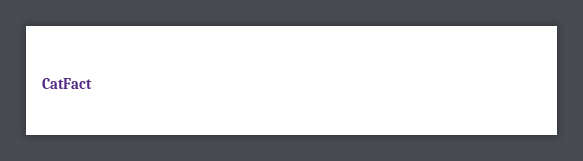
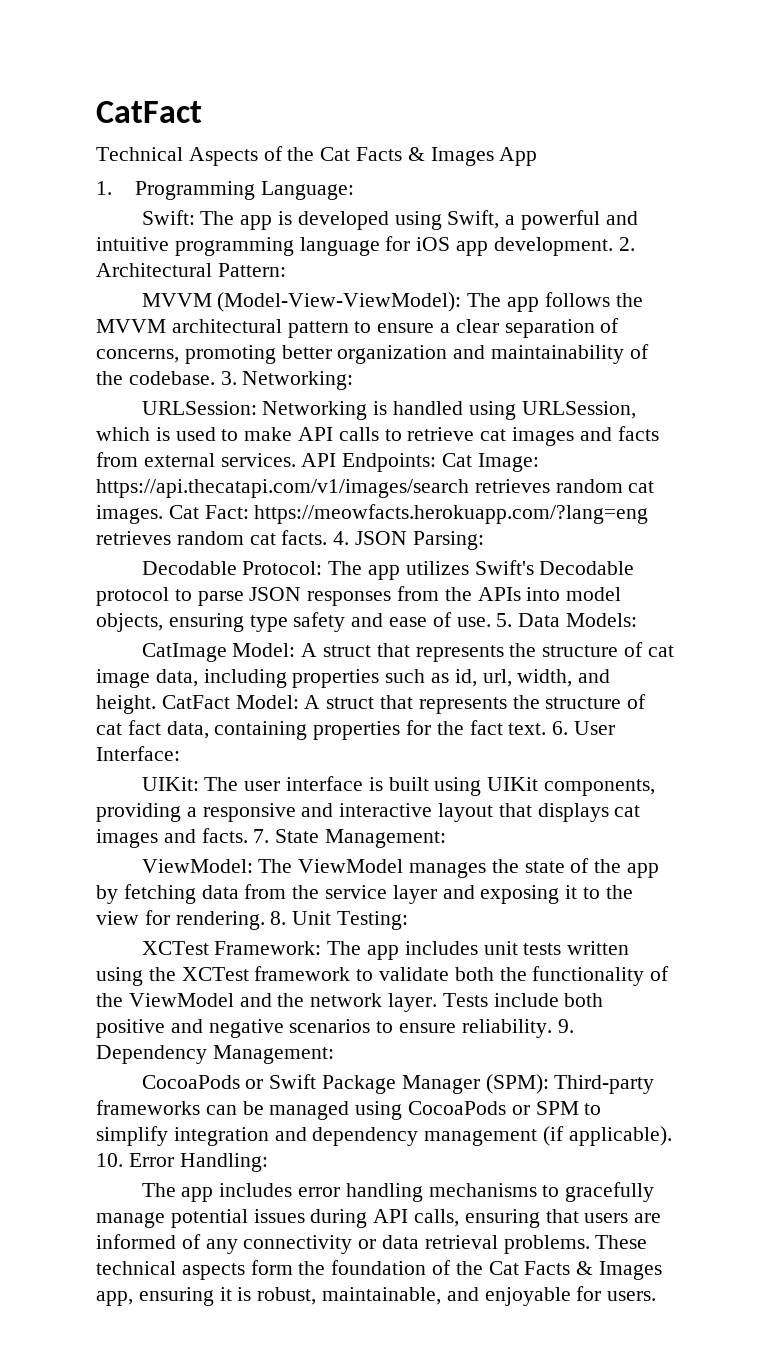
[42,78,92,89] CatFact -> [96,101,202,123] [96,146,538,166] [96,181,354,200] [141,210,638,230] [96,236,635,256] [96,263,286,277] [141,292,643,312] [96,318,620,338] [96,344,649,364] [96,371,354,390] [141,401,636,420] [96,426,659,446] [96,452,539,472] [96,479,655,498] [96,504,649,524] [96,530,484,550] [141,560,635,580] [96,586,622,606] [96,612,638,632] [141,642,674,662] [96,669,611,688] [96,694,647,714] [96,720,616,740] [96,746,180,761] [141,776,656,796] [96,803,641,822] [96,828,447,848] [141,858,660,878] [96,884,633,904] [96,910,409,930] [141,941,630,960] [96,966,670,986] [96,993,604,1012] [96,1019,574,1038] [96,1045,334,1064] [141,1074,655,1094] [96,1100,602,1120] [96,1126,672,1146] [96,1153,268,1172] [141,1182,655,1202] [96,1209,662,1228] [96,1234,648,1254] [96,1260,663,1280] [96,1286,657,1306] CatFact // Technical Aspects of the Cat Facts & Images App // 1. Programming Language: // Swift: The app is developed using Swift, a powerful and intuitive programming language for iOS app development. 2. Architectural Pattern: // MVVM (Model-View-ViewModel): The app follows the MVVM architectural pattern to ensure a clear separation of concerns, promoting better organization and maintainability of the codebase. 3. Networking: // URLSession: Networking is handled using URLSession, which is used to make API calls to retrieve cat images and facts from external services. API Endpoints: Cat Image: https://api.thecatapi.com/v1/images/search retrieves random cat images. Cat Fact: https://meowfacts.herokuapp.com/?lang=eng retrieves random cat facts. 4. JSON Parsing: // Decodable Protocol: The app utilizes Swift's Decodable protocol to parse JSON responses from the APIs into model objects, ensuring type safety and ease of use. 5. Data Models: // CatImage Model: A struct that represents the structure of cat image data, including properties such as id, url, width, and height. CatFact Model: A struct that represents the structure of cat fact data, containing properties for the fact text. 6. User Interface: // UIKit: The user interface is built using UIKit components, providing a responsive and interactive layout that displays cat images and facts. 7. State Management: // ViewModel: The ViewModel manages the state of the app by fetching data from the service layer and exposing it to the view for rendering. 8. Unit Testing: // XCTest Framework: The app includes unit tests written using the XCTest framework to validate both the functionality of the ViewModel and the network layer. Tests include both positive and negative scenarios to ensure reliability. 9. Dependency Management: // CocoaPods or Swift Package Manager (SPM): Third-party frameworks can be managed using CocoaPods or SPM to simplify integration and dependency management (if applicable). 10. Error Handling: // The app includes error handling mechanisms to gracefully manage potential issues during API calls, ensuring that users are informed of any connectivity or data retrieval problems. These technical aspects form the foundation of the Cat Facts & Images app, ensuring it is robust, maintainable, and enjoyable for users.

